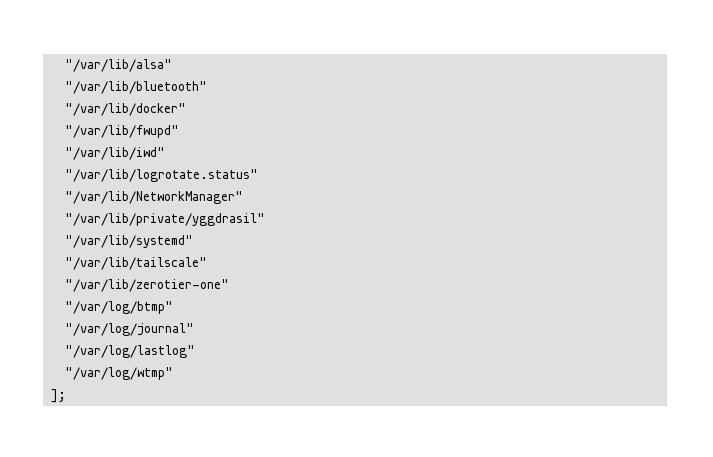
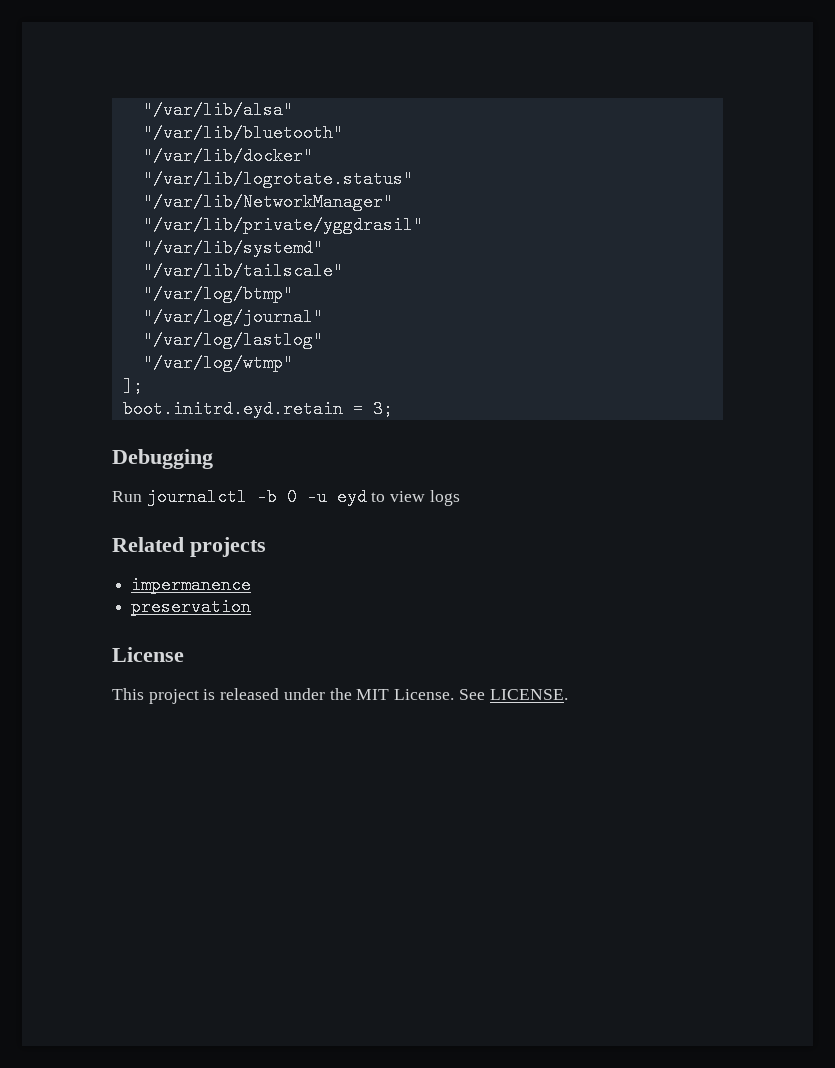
[64,125,179,138] [64,147,165,160] // "/var/lib/fwupd" // "/var/lib/iwd" -> (313, 156) none
[64,279,229,292] // "/var/lib/zerotier-one" -> (343, 271) none
(66, 396) none -> [122,400,393,418] [112,449,213,469] [112,488,460,506] [112,537,266,557] [131,576,252,594] [131,598,252,616] [112,647,184,662] [112,688,568,704] // boot.initrd.eyd.retain = 3; // Debugging // Run journalctl -b 0 -u eyd to view logs // Related projects // impermanence // preservation // License // This project is released under the MIT License. See LICENSE.

